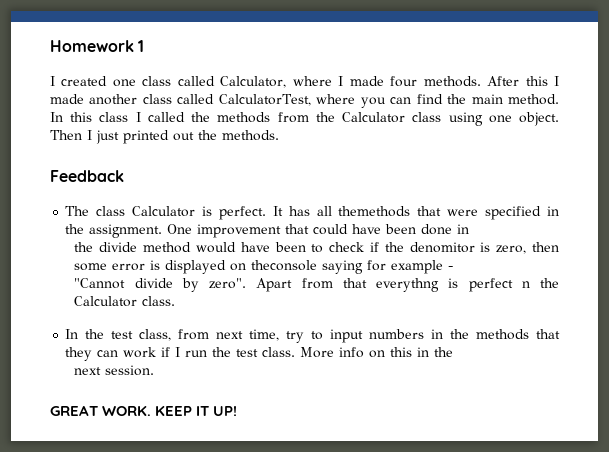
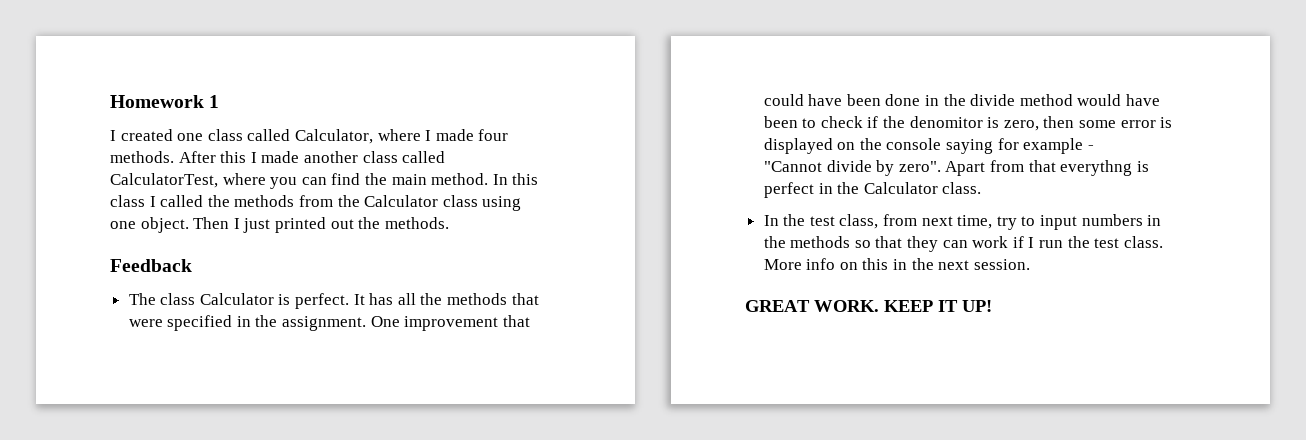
[338,206,411,217] themethods -> [420,293,508,305] the methods
(470, 229) // -> (940, 100) none
[251,260,318,271] theconsole -> [859,138,942,150] the console
[521,281,530,288] n -> [818,183,833,194] in
(530, 334) none -> [854,240,871,248] so
(454, 352) // -> (934, 264) none

